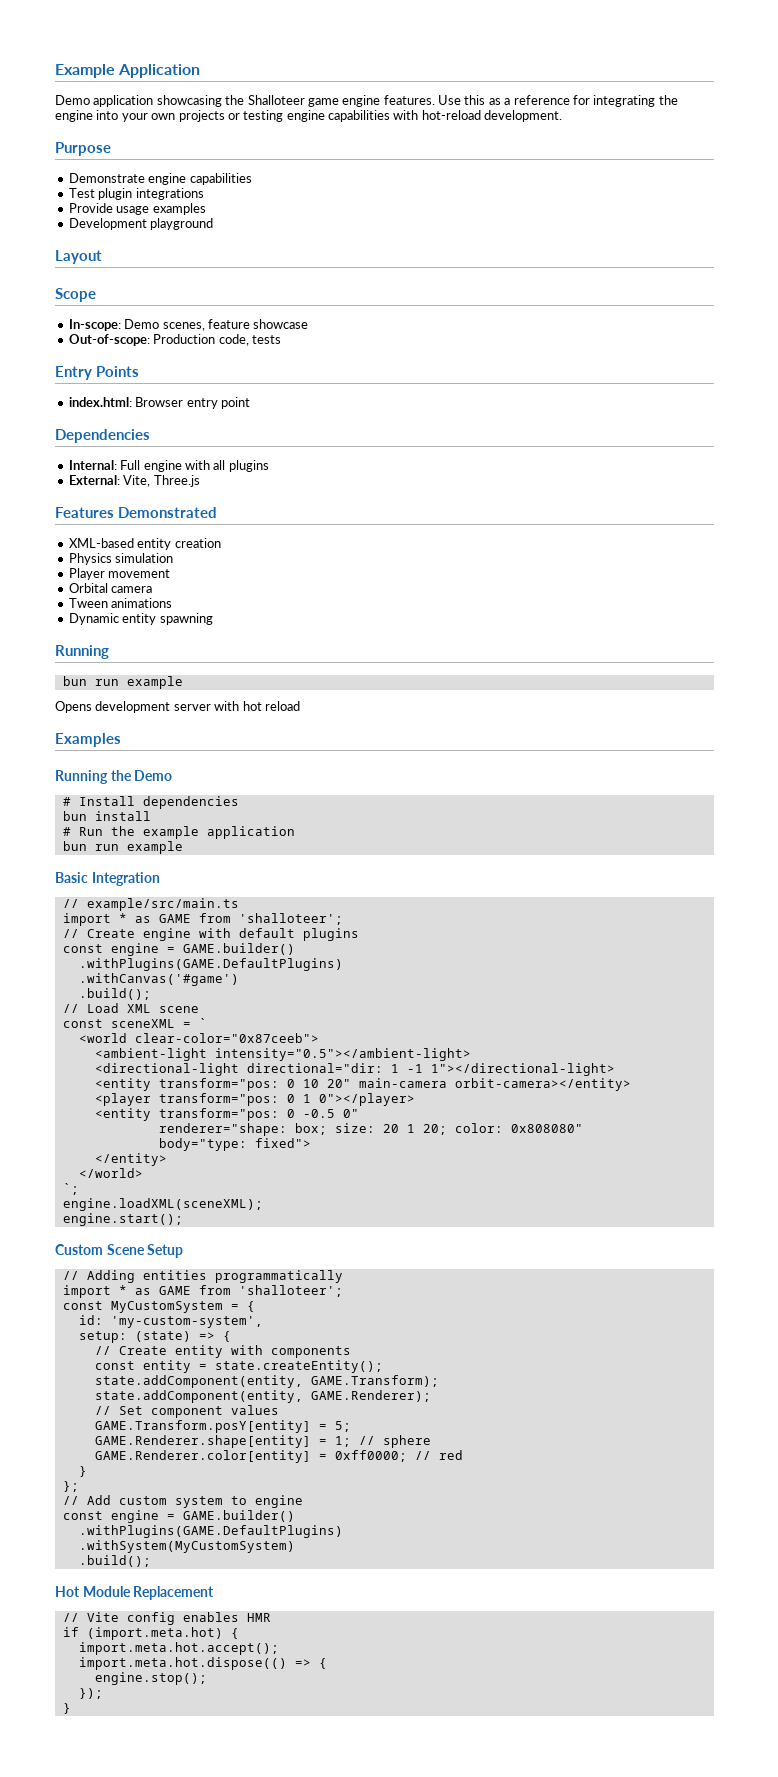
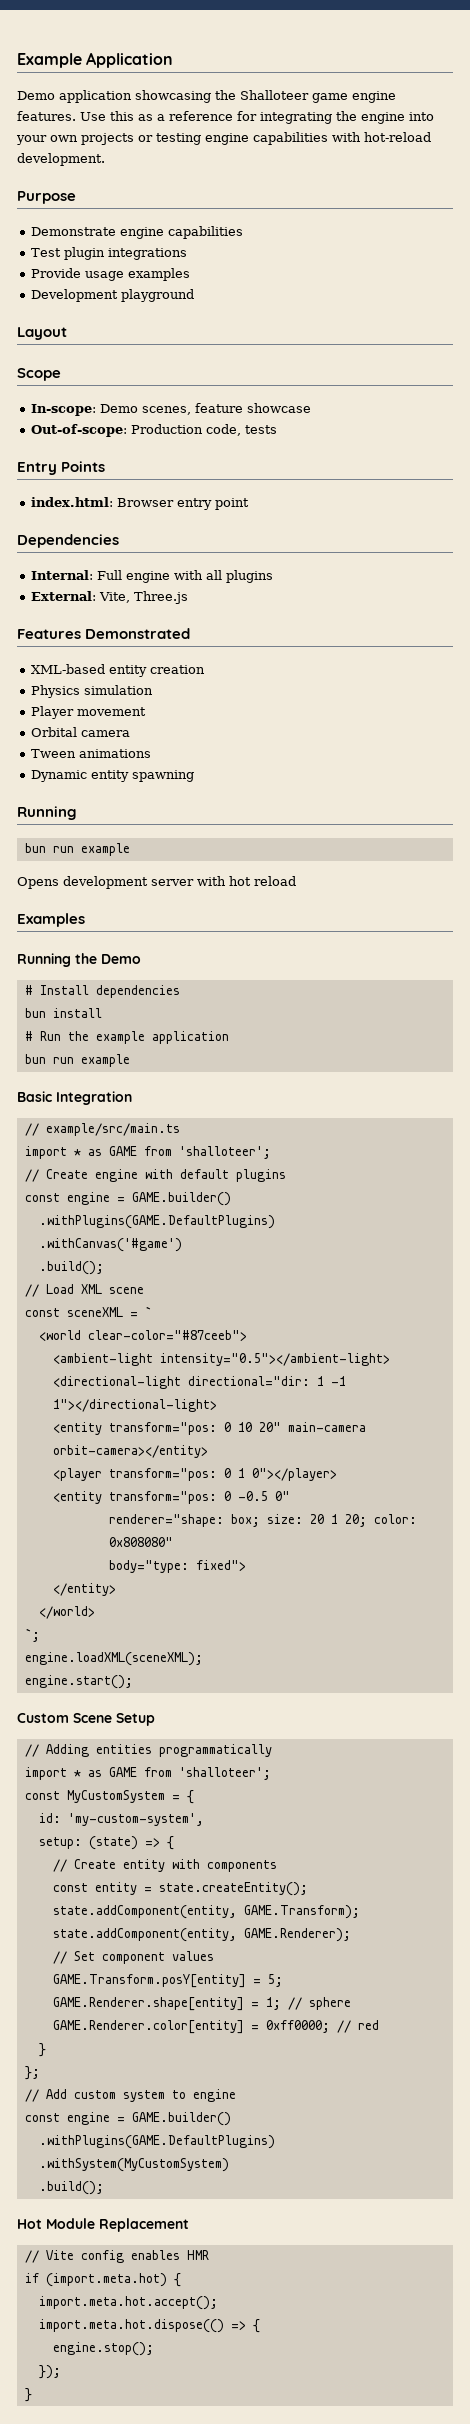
[134,1033,319,1043] clear-color="0x87ceeb"> -> [87,1330,247,1341] clear-color="#87ceeb">

